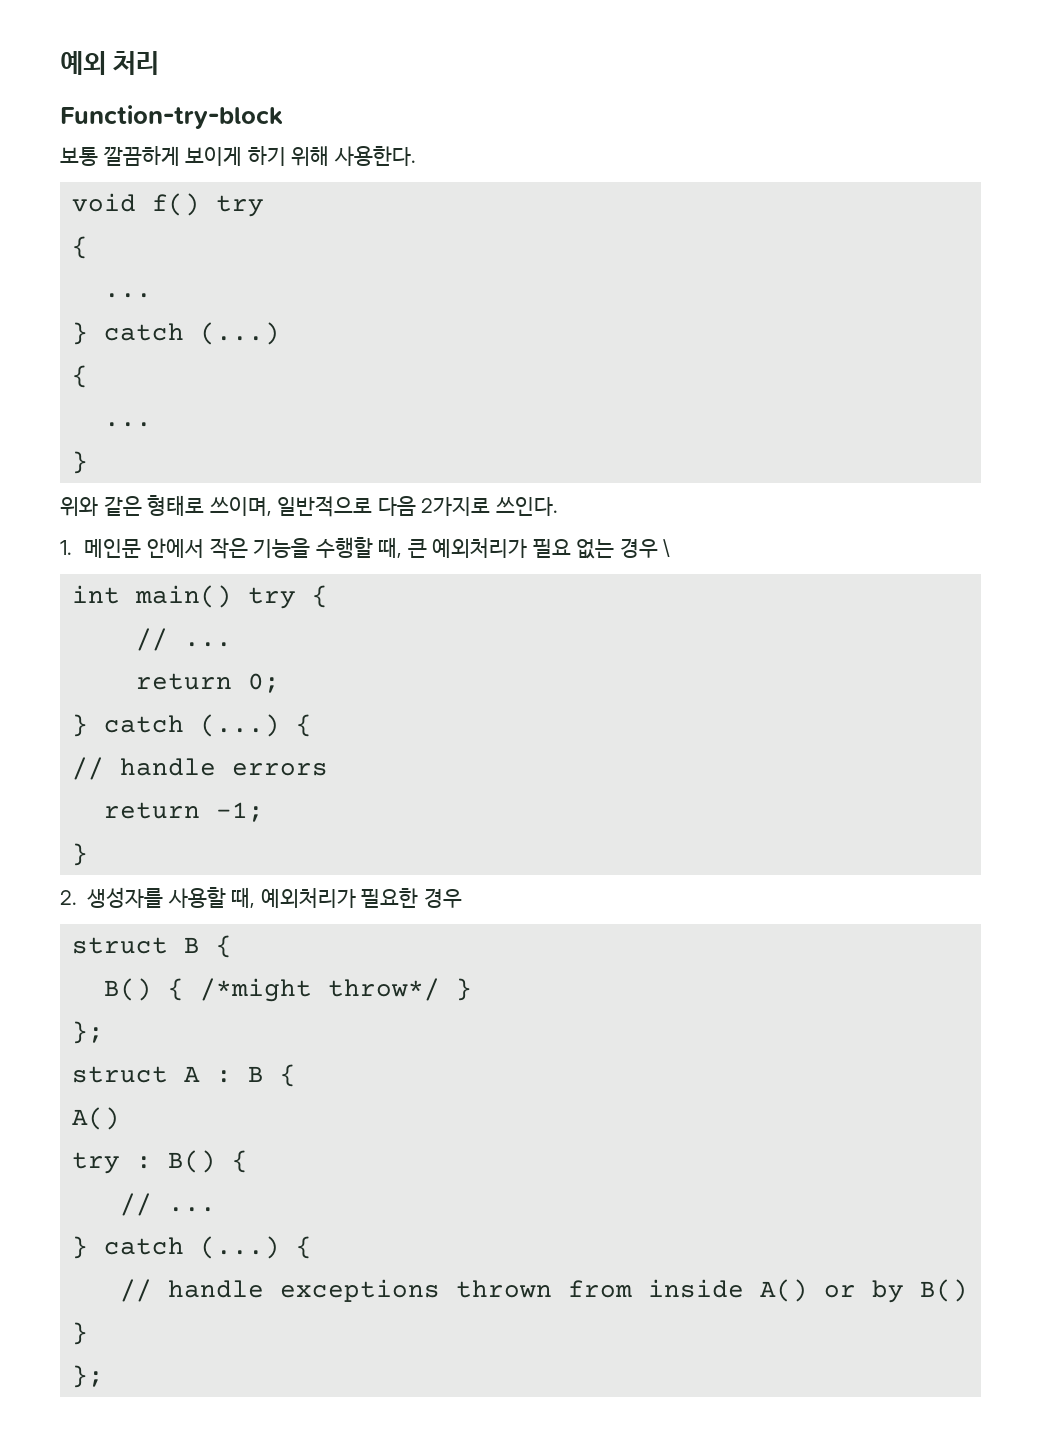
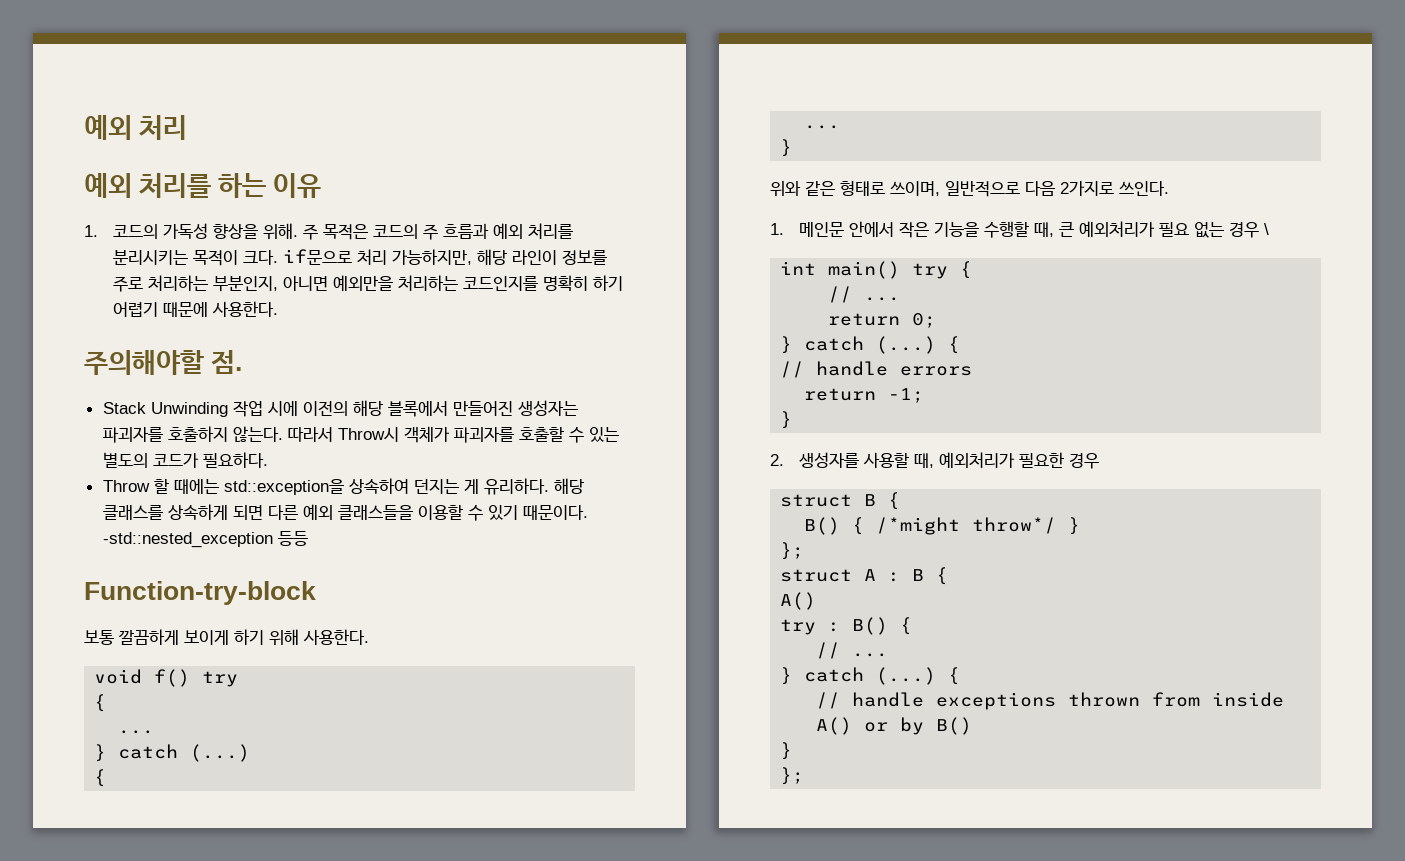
(159, 63) none -> [84,173,322,198] [84,223,574,240] [113,249,608,266] [113,275,624,292] [113,301,279,317] [84,350,243,375] [102,400,578,417] [102,426,619,443] [102,452,268,468] [102,478,584,495] [102,504,588,521] [102,531,308,548] // 예외 처리를 하는 이유 // 1. 코드의 가독성 향상을 위해. 주 목적은 코드의 주 흐름과 예외 처리를 분리시키는 목적이 크다. if문으로 처리 가능하지만, 해당 라인이 정보를 주로 처리하는 부분인지, 아니면 예외만을 처리하는 코드인지를 명확히 하기 어렵기 때문에 사용한다. // 주의해야할 점. // Stack Unwinding 작업 시에 이전의 해당 블록에서 만들어진 생성자는 파괴자를 호출하지 않는다. 따라서 Throw시 객체가 파괴자를 호출할 수 있는 별도의 코드가 필요하다. // Throw 할 때에는 std::exception을 상속하여 던지는 게 유리하다. 해당 클래스를 상속하게 되면 다른 예외 클래스들을 이용할 수 있기 때문이다. -std::nested_exception 등등

